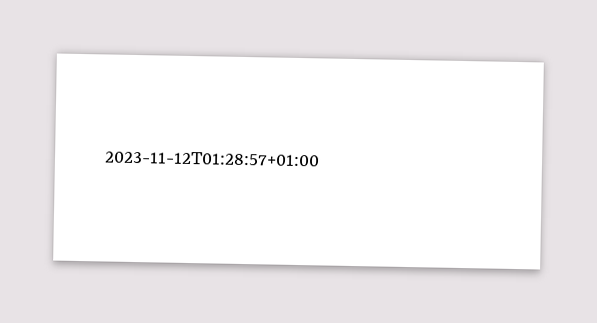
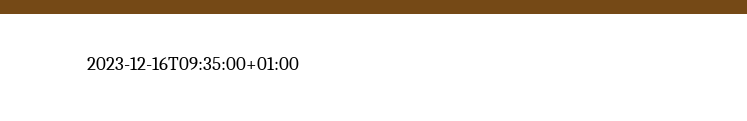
[104,150,320,167] 2023-11-12T01:28:57+01:00 -> [87,57,299,70] 2023-12-16T09:35:00+01:00

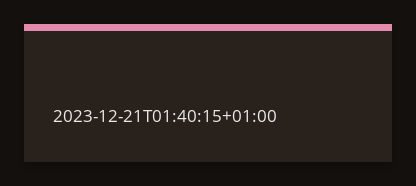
[87,57,299,70] 2023-12-16T09:35:00+01:00 -> [53,110,277,122] 2023-12-21T01:40:15+01:00

